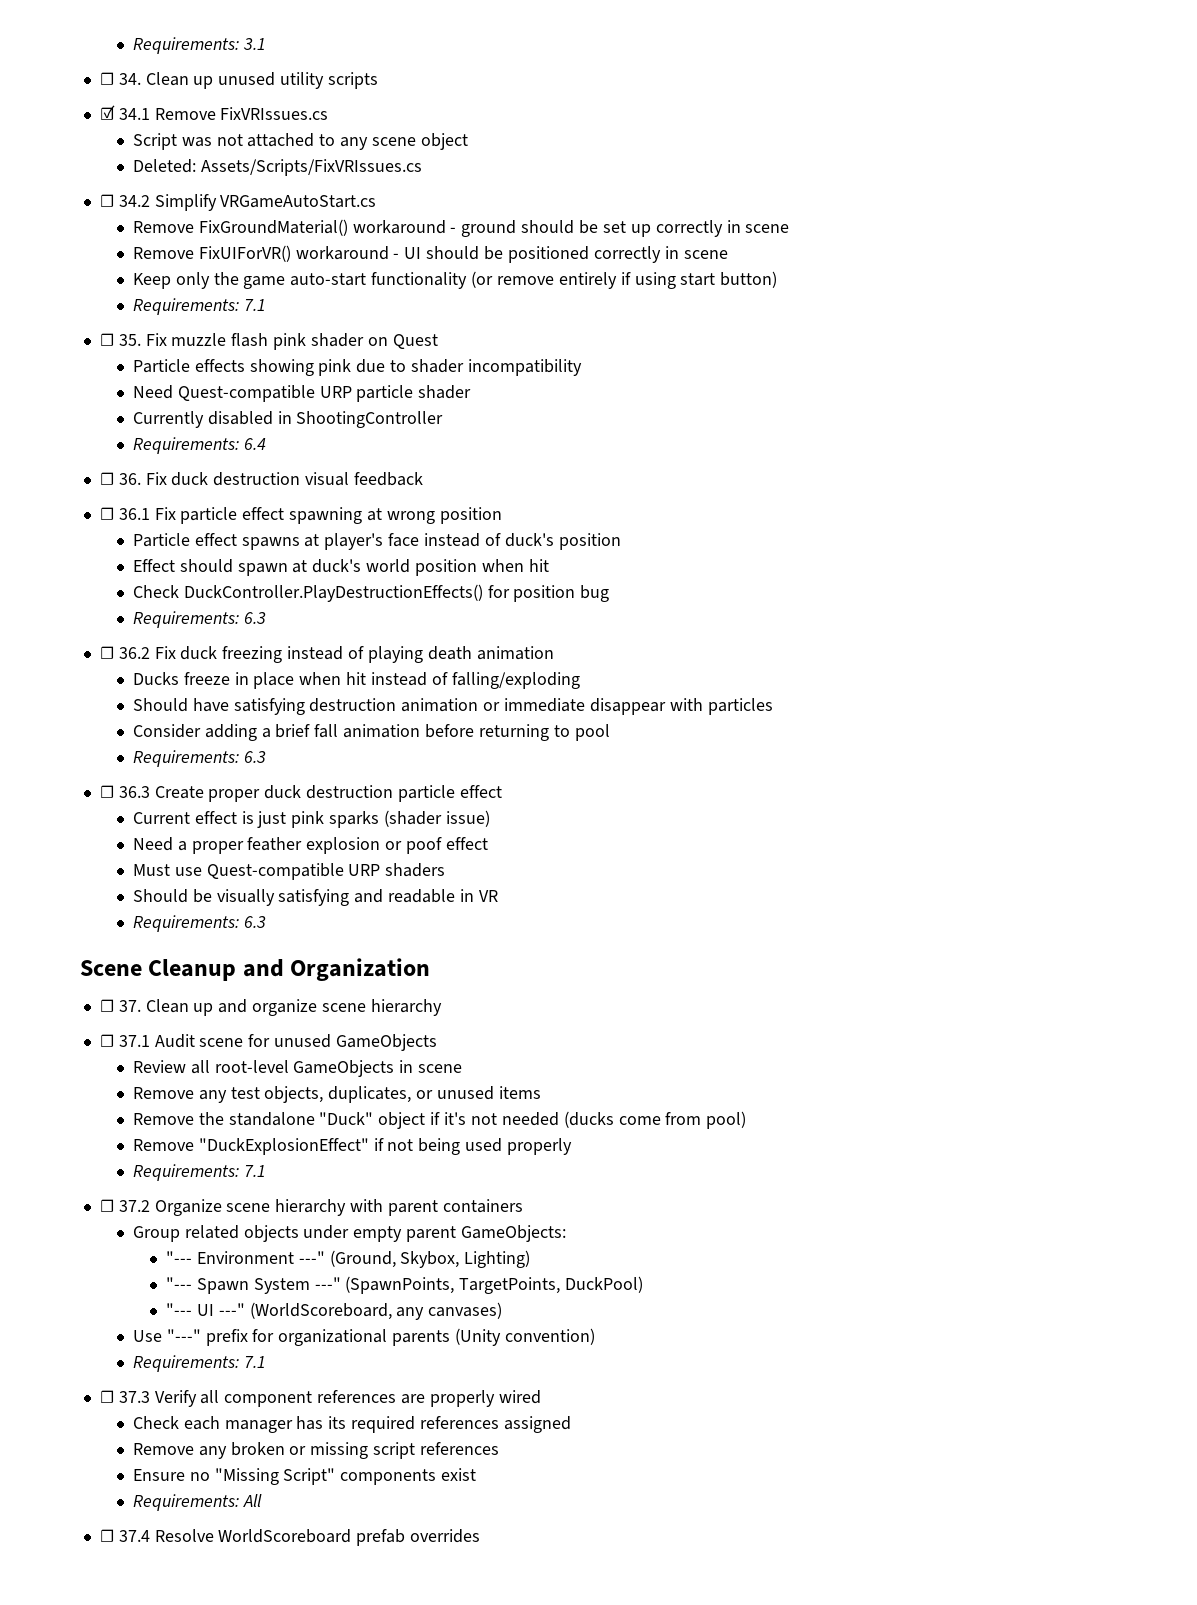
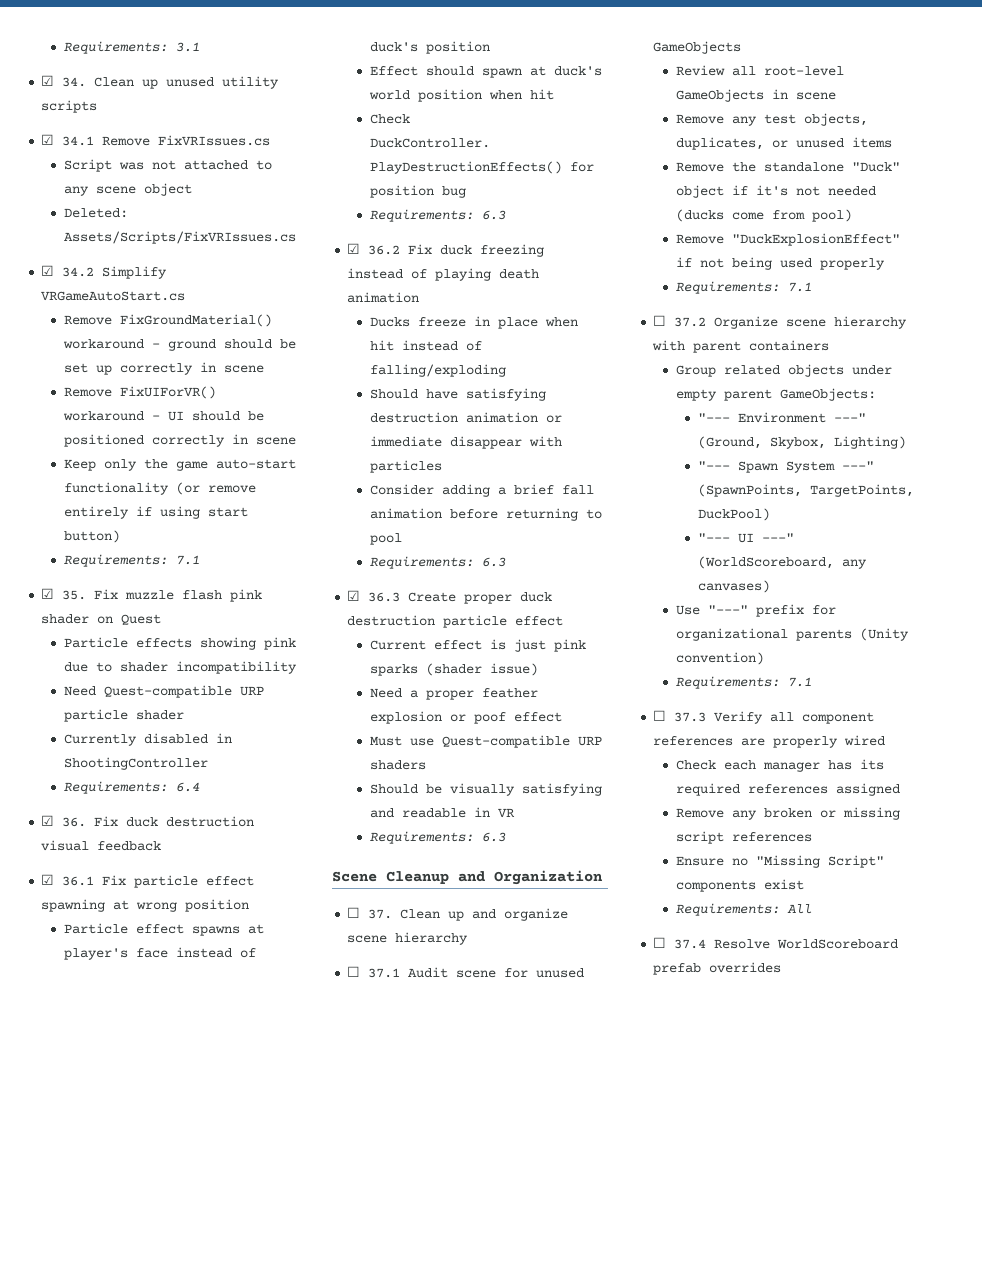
[99,72,114,85] ☐ -> [41,75,55,86] ☑
[99,194,114,207] ☐ -> [41,265,55,276] ☑
[99,333,114,346] ☐ -> [41,588,55,599] ☑
[99,472,114,485] ☐ -> [41,815,55,826] ☑
[99,507,114,520] ☐ -> [41,874,55,885] ☑
[99,646,114,659] ☐ -> [347,243,361,254] ☑
[99,785,114,798] ☐ -> [347,590,361,601] ☑

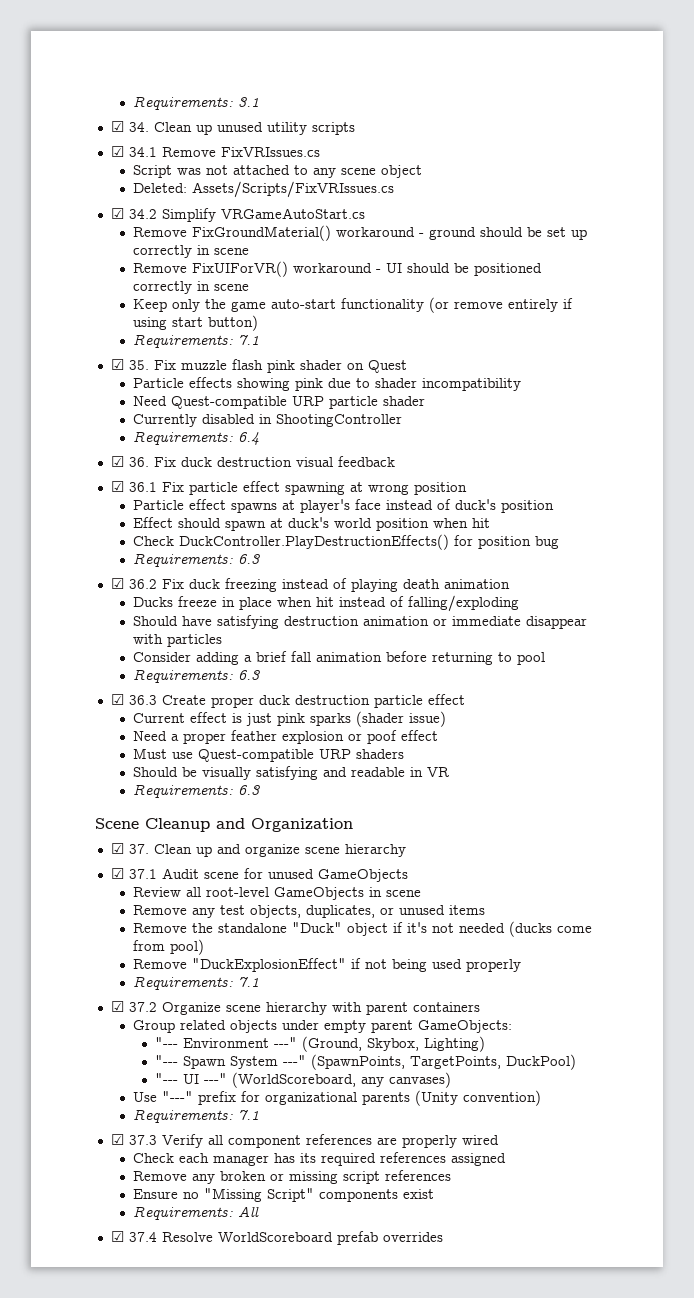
[347,907,361,918] ☐ -> [110,843,124,854] ☑
[347,966,361,977] ☐ -> [110,868,124,879] ☑
[653,315,667,326] ☐ -> [110,1001,124,1012] ☑
[653,710,667,721] ☐ -> [110,1134,124,1145] ☑
[653,937,667,948] ☐ -> [110,1231,124,1242] ☑

